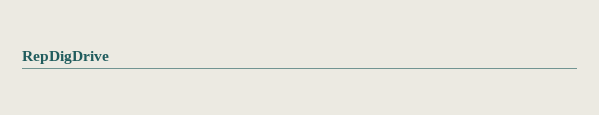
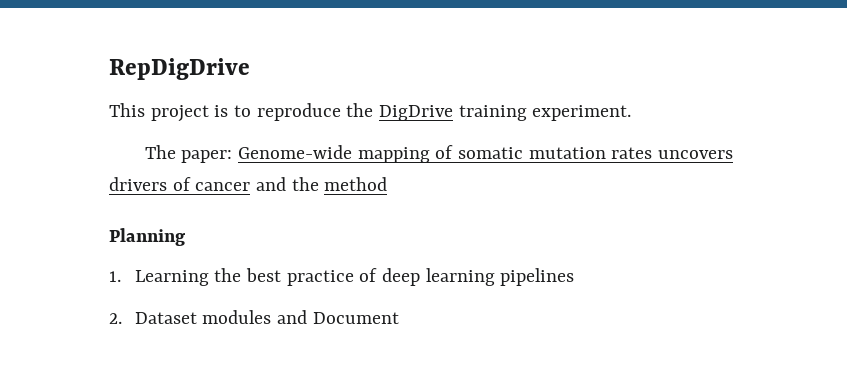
(109, 57) none -> [109,103,632,122] [144,145,734,163] [109,177,388,191] [109,228,185,246] [109,268,575,286] [109,310,399,324] // This project is to reproduce the DigDrive training experiment. // The paper: Genome-wide mapping of somatic mutation rates uncovers drivers of cancer and the method // Planning // 1. Learning the best practice of deep learning pipelines // 2. Dataset modules and Document

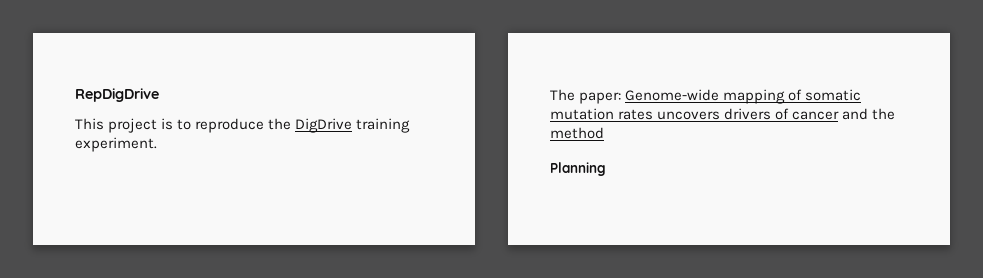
[109,268,575,286] [109,310,399,324] // 1. Learning the best practice of deep learning pipelines // 2. Dataset modules and Document -> (606, 169) none

